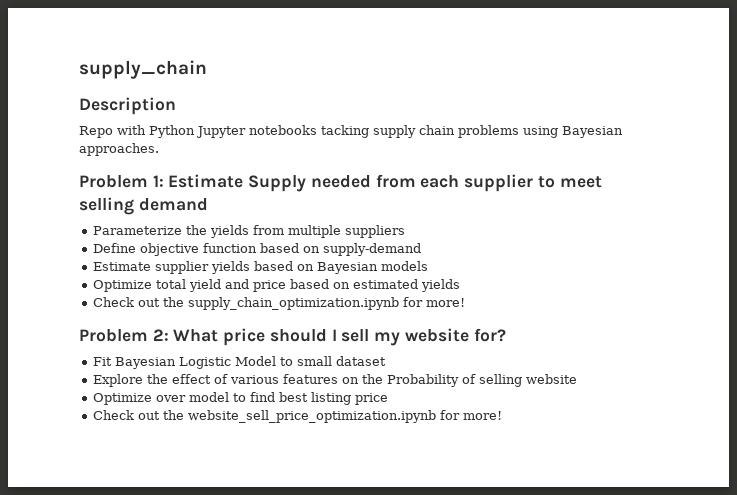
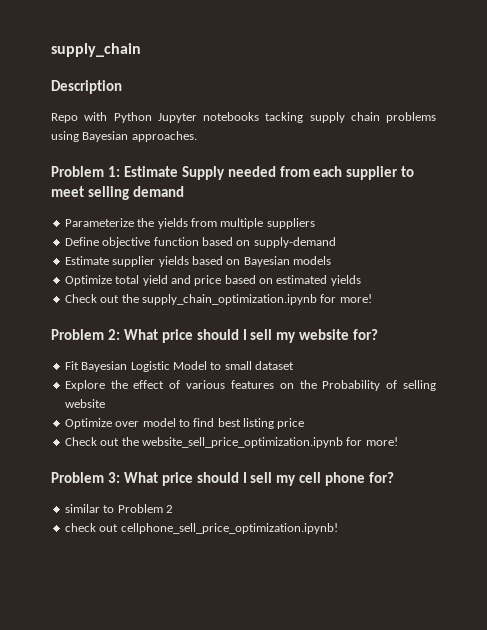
(503, 415) none -> [51,472,395,486] [64,504,173,513] [64,523,338,534] // Problem 3: What price should I sell my cell phone for? // similar to Problem 2 // check out cellphone_sell_price_optimization.ipynb!

